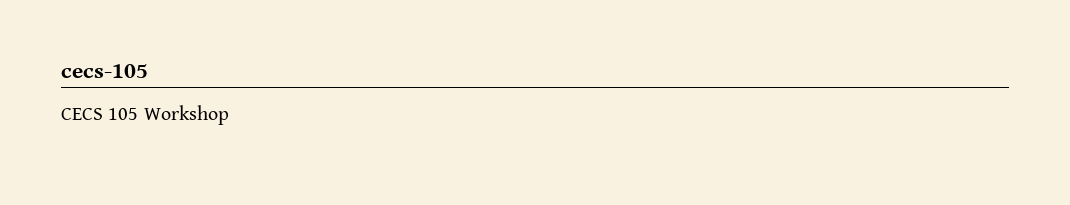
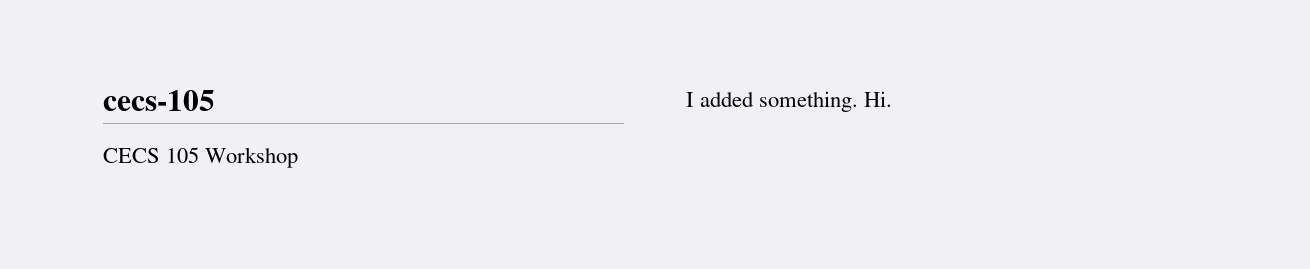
(229, 115) none -> [686,91,893,112] // I added something. Hi.

